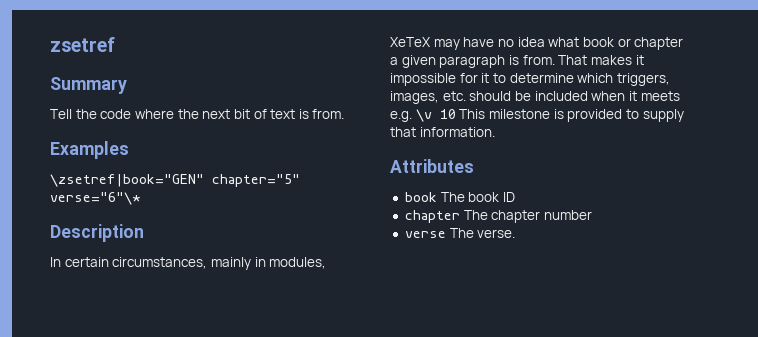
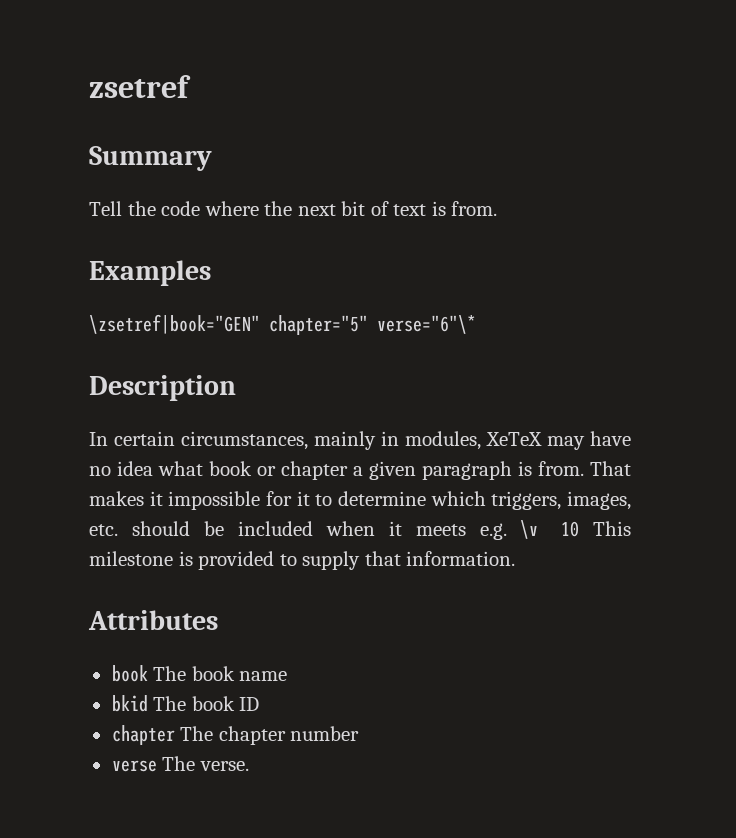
(500, 197) none -> [239,671,288,681] [111,695,235,712] name // bkid The book

